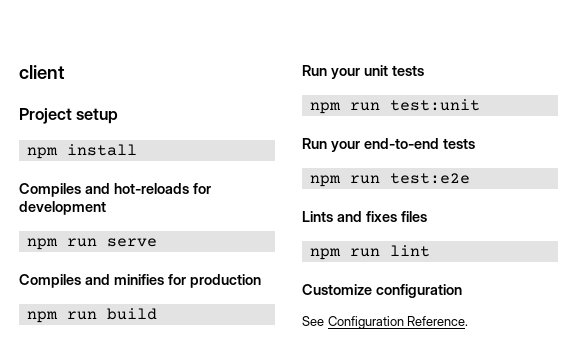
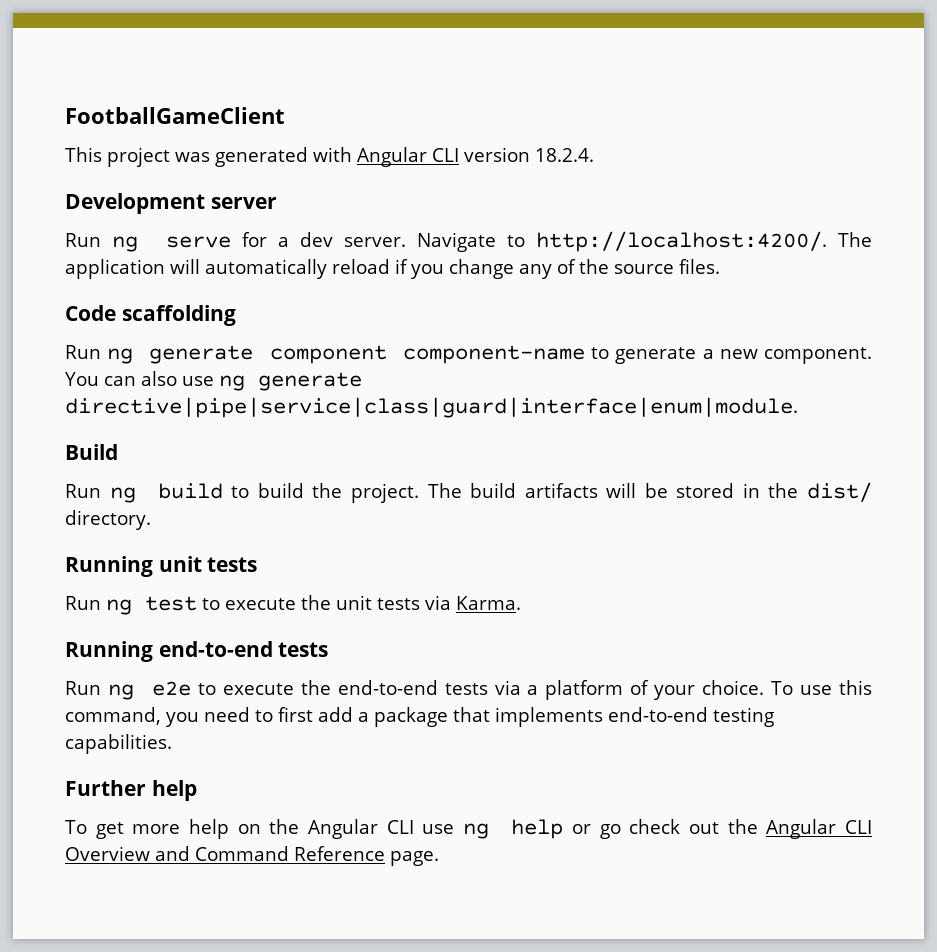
[19,65,65,79] [19,108,119,124] [26,144,137,159] [19,183,211,197] [19,201,106,215] [26,238,157,250] [19,274,261,288] [26,308,157,323] [302,65,424,79] [309,99,480,114] [302,138,475,152] [309,173,470,187] [302,211,427,222] [309,245,430,260] [302,284,462,298] [302,316,469,329] client // Project setup // npm install // Compiles and hot-reloads for development // npm run serve // Compiles and minifies for production // npm run build // Run your unit tests // npm run test:unit // Run your end-to-end tests // npm run test:e2e // Lints and fixes files // npm run lint // Customize configuration // See Configuration Reference. -> [65,107,285,124] [65,147,594,167] [65,193,277,214] [65,231,872,252] [65,259,720,279] [65,305,236,326] [65,345,872,364] [65,371,362,391] [65,397,798,418] [65,444,118,460] [65,482,873,503] [65,510,151,530] [65,556,258,577] [65,595,521,615] [65,641,329,662] [65,680,872,700] [65,707,774,727] [65,734,172,754] [65,780,197,801] [65,819,872,839] [65,846,439,866] FootballGameClient // This project was generated with Angular CLI version 18.2.4. // Development server // Run ng serve for a dev server. Navigate to http://localhost:4200/. The application will automatically reload if you change any of the source files. // Code scaffolding // Run ng generate component component-name to generate a new component. You can also use ng generate directive|pipe|service|class|guard|interface|enum|module. // Build // Run ng build to build the project. The build artifacts will be stored in the dist/ directory. // Running unit tests // Run ng test to execute the unit tests via Karma. // Running end-to-end tests // Run ng e2e to execute the end-to-end tests via a platform of your choice. To use this command, you need to first add a package that implements end-to-end testing capabilities. // Further help // To get more help on the Angular CLI use ng help or go check out the Angular CLI Overview and Command Reference page.

